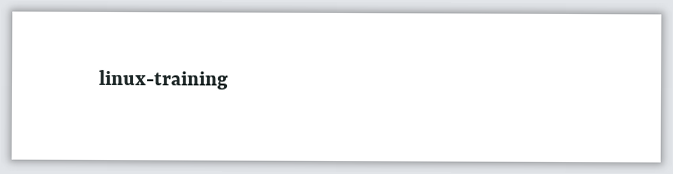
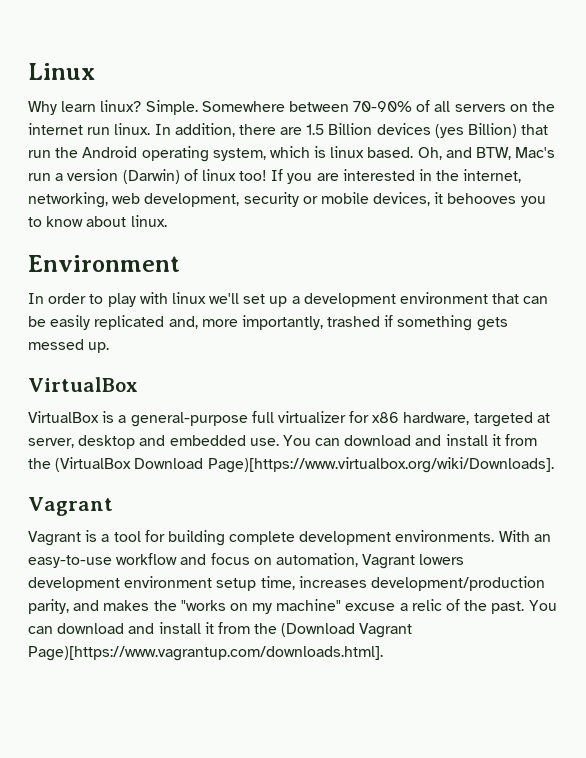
[98,69,229,90] linux-training -> [28,63,95,80] [28,100,556,115] [28,123,549,138] [28,146,556,162] [28,169,522,184] [28,192,546,208] [28,215,167,227] [28,255,180,272] [28,292,549,307] [28,315,508,331] [28,339,110,353] [28,377,138,392] [28,411,550,427] [28,434,538,449] [28,457,554,473] [28,497,113,516] [28,530,551,546] [28,553,465,569] [28,576,545,591] [28,599,557,614] [28,622,413,638] [28,646,383,661] Linux // Why learn linux? Simple. Somewhere between 70-90% of all servers on the internet run linux. In addition, there are 1.5 Billion devices (yes Billion) that run the Android operating system, which is linux based. Oh, and BTW, Mac's run a version (Darwin) of linux too! If you are interested in the internet, networking, web development, security or mobile devices, it behooves you to know about linux. // Environment // In order to play with linux we'll set up a development environment that can be easily replicated and, more importantly, trashed if something gets messed up. // VirtualBox // VirtualBox is a general-purpose full virtualizer for x86 hardware, targeted at server, desktop and embedded use. You can download and install it from the (VirtualBox Download Page)[https://www.virtualbox.org/wiki/Downloads]. // Vagrant // Vagrant is a tool for building complete development environments. With an easy-to-use workflow and focus on automation, Vagrant lowers development environment setup time, increases development/production parity, and makes the "works on my machine" excuse a relic of the past. You can download and install it from the (Download Vagrant Page)[https://www.vagrantup.com/downloads.html].

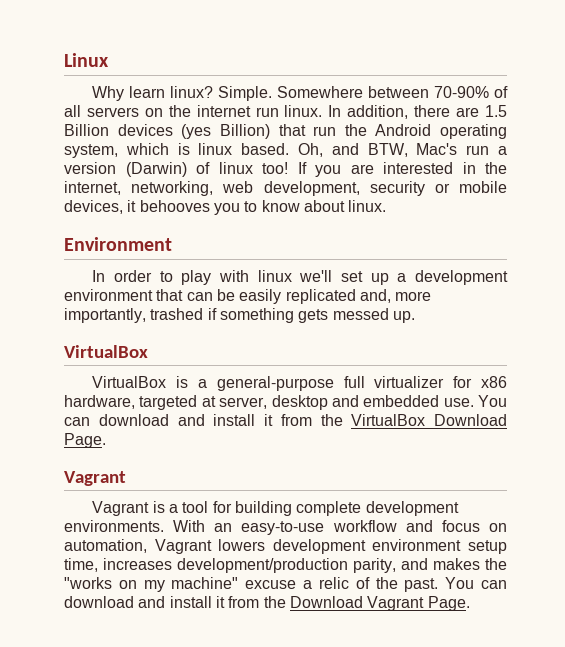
[55,457,554,473] (VirtualBox Download Page)[https://www.virtualbox.org/wiki/Downloads]. -> [351,414,507,426] [64,433,106,448] VirtualBox Download Page.
[281,623,413,638] [28,646,383,661] (Download Vagrant Page)[https://www.vagrantup.com/downloads.html]. -> [289,596,470,611] Download Vagrant Page.

